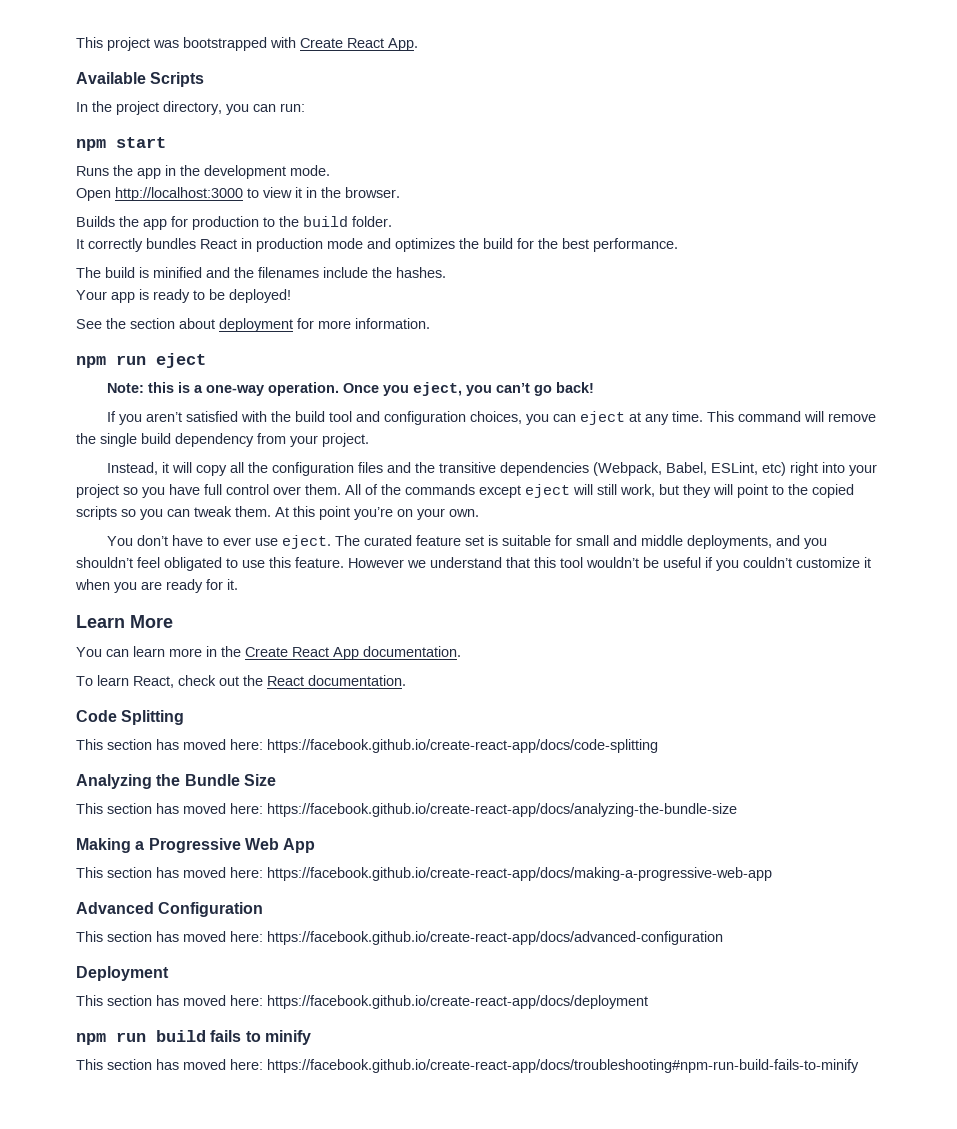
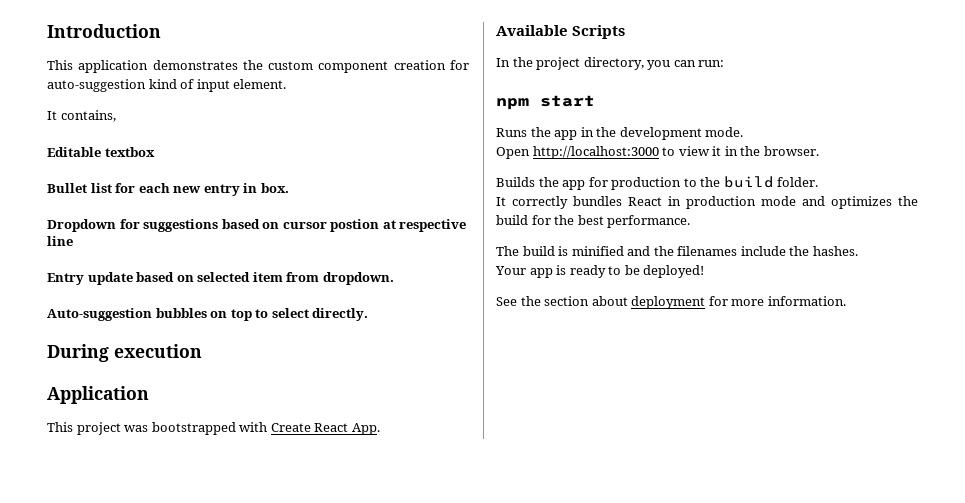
(76, 42) none -> [47,24,161,38] [47,60,469,73] [47,79,287,92] [47,110,116,122] [47,147,155,157] [47,183,289,196] [47,219,467,232] [47,236,73,246] [47,272,394,285] [47,308,369,321] [47,344,202,362] [47,386,149,404] Introduction // This application demonstrates the custom component creation for auto-suggestion kind of input element. // It contains, // Editable textbox // Bullet list for each new entry in box. // Dropdown for suggestions based on cursor postion at respective line // Entry update based on selected item from dropdown. // Auto-suggestion bubbles on top to select directly. // During execution // Application //
[76,353,206,368] [107,382,595,396] [107,411,877,425] [76,433,369,447] [107,462,878,476] [76,484,854,498] [76,506,479,520] [107,535,828,549] [76,557,871,571] [75,579,238,593] [76,615,173,628] [76,646,461,660] [76,675,406,688] [76,710,185,725] [76,739,658,753] [76,774,276,789] [76,803,737,817] [76,838,316,853] [76,867,772,881] [76,902,264,917] [76,931,723,945] [76,966,169,981] [76,995,648,1009] [76,1030,311,1045] [76,1059,859,1073] // npm run eject // Note: this is a one-way operation. Once you eject, you can’t go back! // If you aren’t satisfied with the build tool and configuration choices, you can eject at any time. This command will remove the single build dependency from your project. // Instead, it will copy all the configuration files and the transitive dependencies (Webpack, Babel, ESLint, etc) right into your project so you have full control over them. All of the commands except eject will still work, but they will point to the copied scripts so you can tweak them. At this point you’re on your own. // You don’t have to ever use eject. The curated feature set is suitable for small and middle deployments, and you shouldn’t feel obligated to use this feature. However we understand that this tool wouldn’t be useful if you couldn’t customize it when you are ready for it. // Learn More // You can learn more in the Create React App documentation. // To learn React, check out the React documentation. // Code Splitting // This section has moved here: https://facebook.github.io/create-react-app/docs/code-splitting // Analyzing the Bundle Size // This section has moved here: https://facebook.github.io/create-react-app/docs/analyzing-the-bundle-size // Making a Progressive Web App // This section has moved here: https://facebook.github.io/create-react-app/docs/making-a-progressive-web-app // Advanced Configuration // This section has moved here: https://facebook.github.io/create-react-app/docs/advanced-configuration // Deployment // This section has moved here: https://facebook.github.io/create-react-app/docs/deployment // npm run build fails to minify // This section has moved here: https://facebook.github.io/create-react-app/docs/troubleshooting#npm-run-build-fails-to-minify -> (846, 301) none

